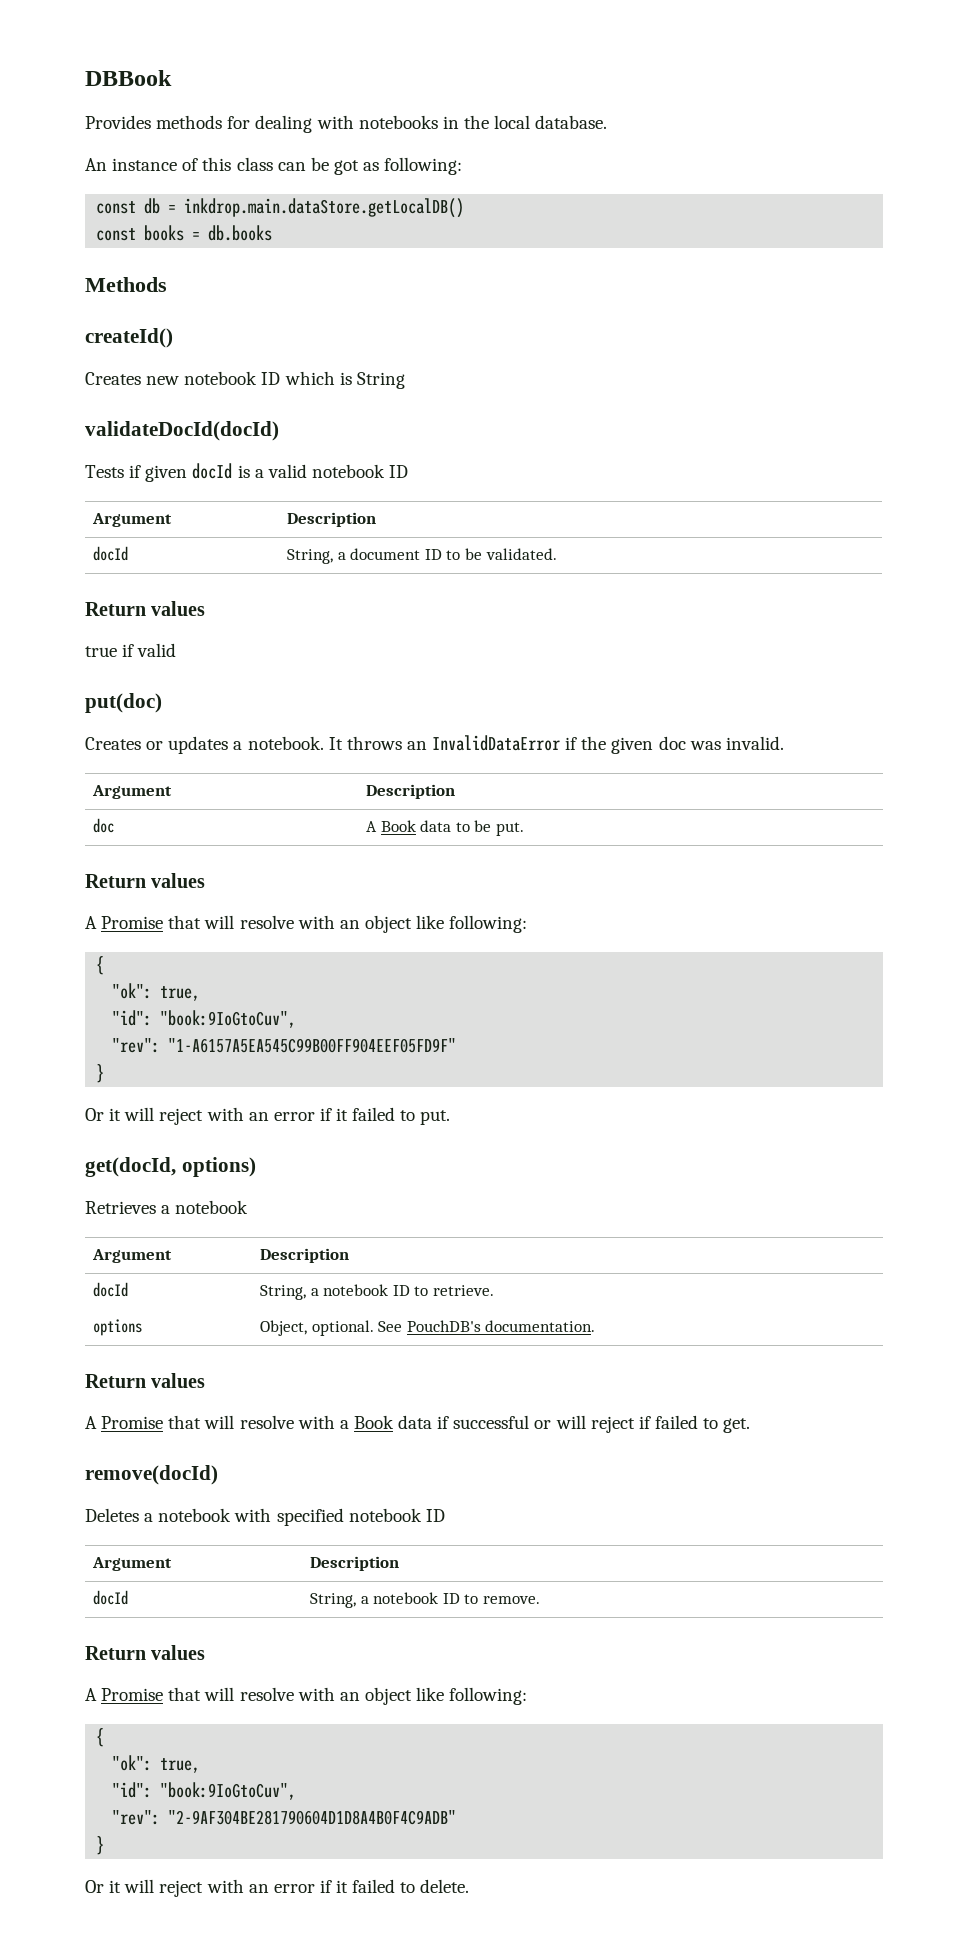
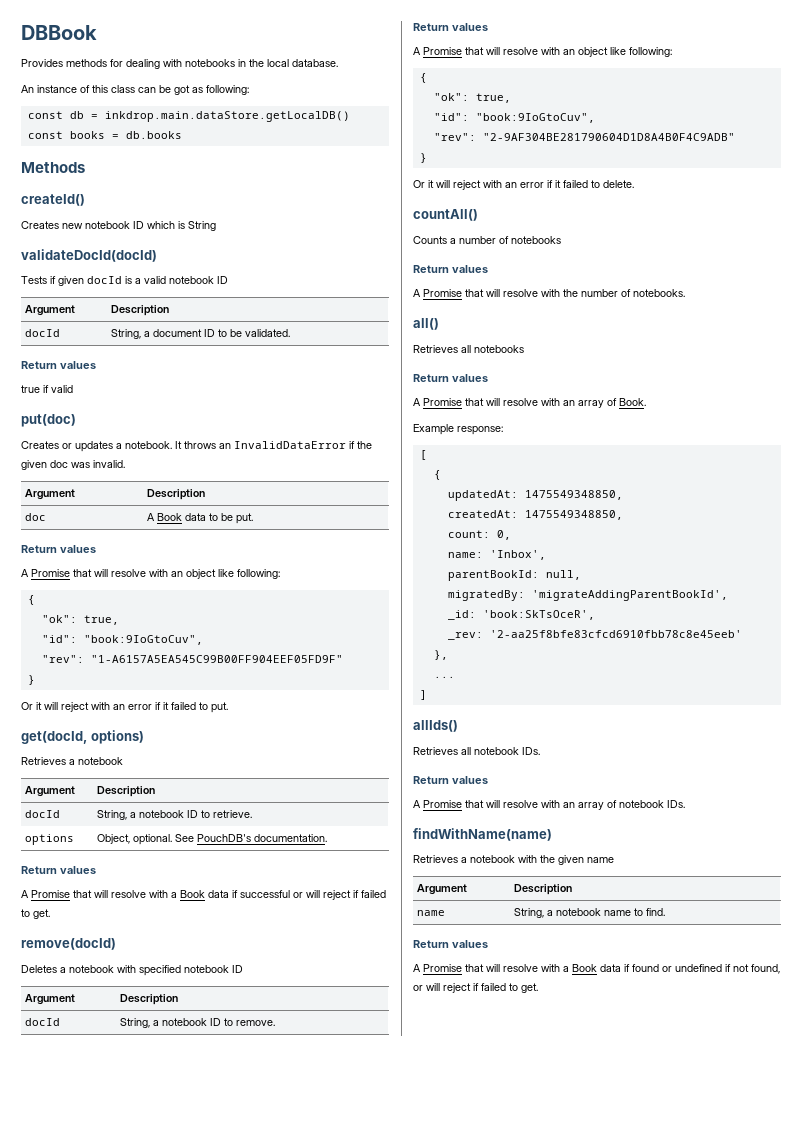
(470, 1886) none -> [413,209,478,221] [413,236,561,244] [413,265,488,273] [413,289,685,297] [413,318,439,330] [413,345,524,353] [413,374,488,382] [413,398,646,408] [413,424,503,435] [419,450,427,460] [433,470,441,480] [447,490,623,501] [447,510,623,520] [447,530,511,540] [447,550,546,560] [447,570,581,581] [447,590,728,601] [447,610,595,620] [447,630,742,640] [433,650,448,660] [433,676,455,678] [419,690,427,700] [413,720,458,732] [413,747,540,755] [413,776,488,784] [413,800,685,810] [413,828,552,841] [413,855,614,865] [417,884,468,895] [514,884,573,895] [417,910,446,916] [514,908,666,918] [413,940,488,948] [413,964,780,974] [413,983,538,993] // countAll() // Counts a number of notebooks // Return values // A Promise that will resolve with the number of notebooks. // all() // Retrieves all notebooks // Return values // A Promise that will resolve with an array of Book. // Example response: // [ // { // updatedAt: 1475549348850, // createdAt: 1475549348850, // count: 0, // name: 'Inbox', // parentBookId: null, // migratedBy: 'migrateAddingParentBookId', // _id: 'book:SkTsOceR', // _rev: '2-aa25f8bfe83cfcd6910fbb78c8e45eeb' // }, // ... // ] // allIds() // Retrieves all notebook IDs. // Return values // A Promise that will resolve with an array of notebook IDs. // findWithName(name) // Retrieves a notebook with the given name // Argument | Description // name | String, a notebook name to find. // Return values // A Promise that will resolve with a Book data if found or undefined if not found, or will reject if failed to get.

